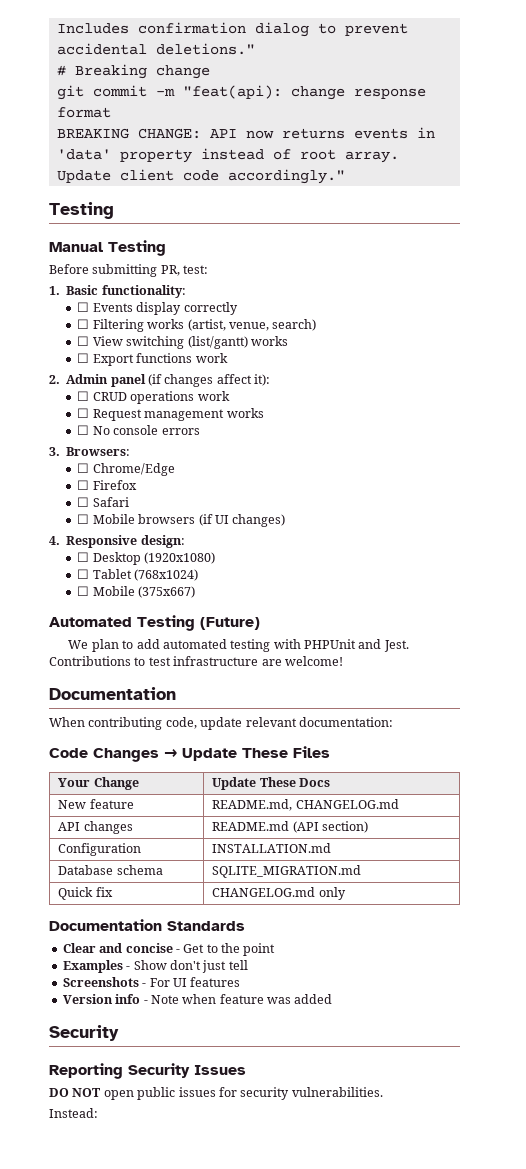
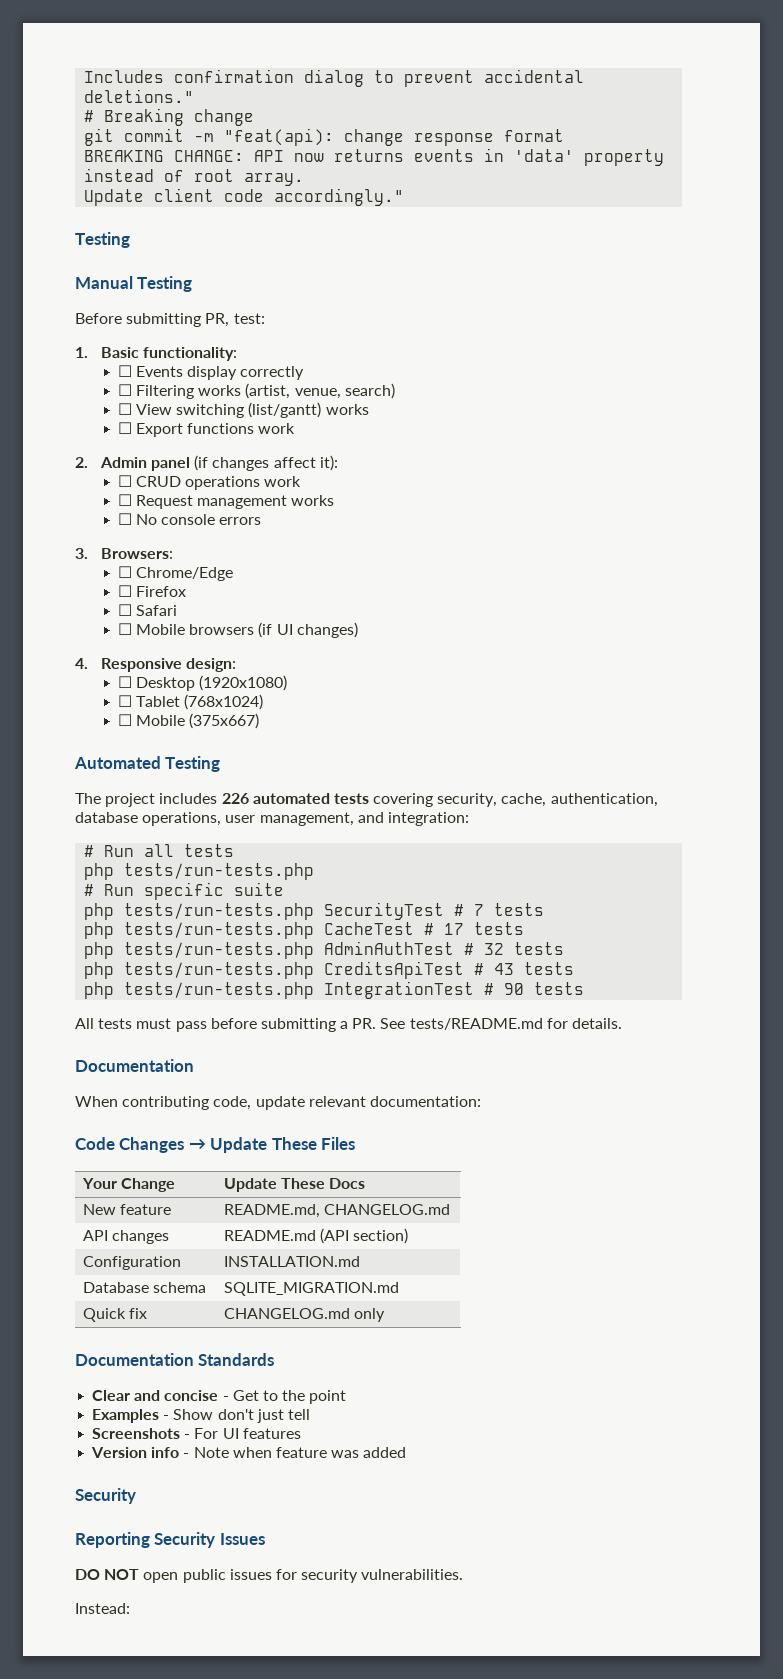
[200,617,260,630] [68,639,409,652] [49,656,343,666] (Future) // We plan to add automated testing with PHPUnit and Jest. Contributions to test infrastructure are welcome! -> [75,793,658,807] [75,812,469,826] [84,844,235,857] [84,863,315,880] [84,882,285,900] [84,902,545,920] [84,922,525,939] [84,941,565,959] [84,961,575,979] [84,981,585,999] [75,1018,623,1032] // The project includes 226 automated tests covering security, cache, authentication, database operations, user management, and integration: // # Run all tests // php tests/run-tests.php // # Run specific suite // php tests/run-tests.php SecurityTest # 7 tests // php tests/run-tests.php CacheTest # 17 tests // php tests/run-tests.php AdminAuthTest # 32 tests // php tests/run-tests.php CreditsApiTest # 43 tests // php tests/run-tests.php IntegrationTest # 90 tests // All tests must pass before submitting a PR. See tests/README.md for details.

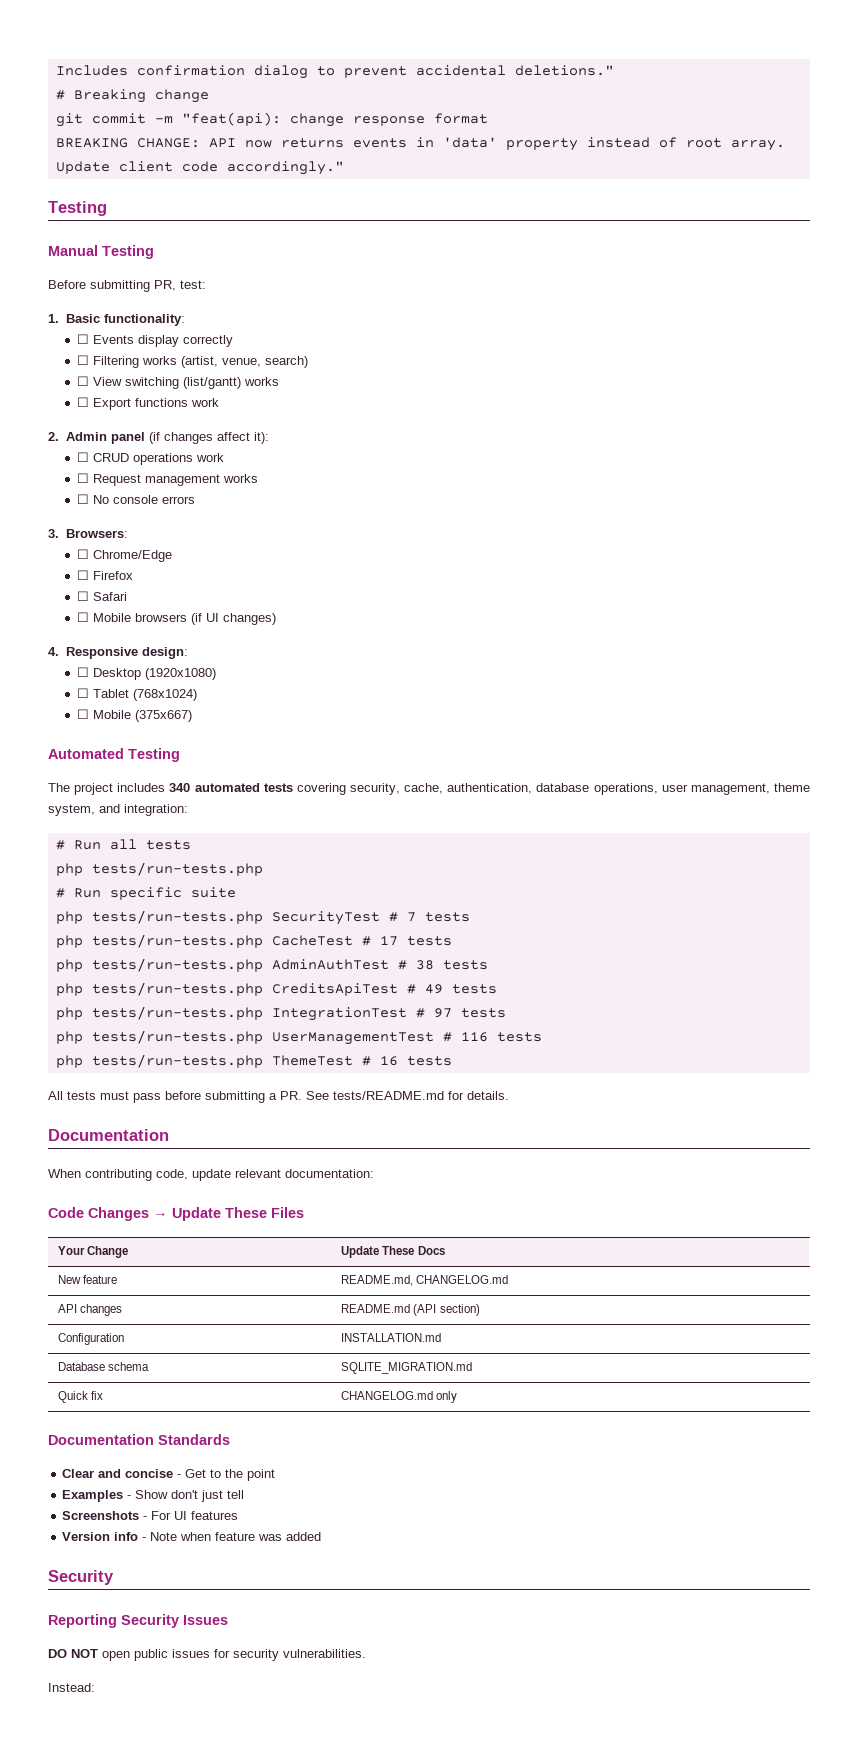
[221,793,249,804] 226 -> [169,783,191,792] 340
(354, 819) none -> [774,783,810,792] [48,804,95,816] theme system,
[484,943,505,955] 32 -> [415,960,434,970] 38
[494,963,515,975] 43 -> [424,984,443,994] 49
[504,983,525,995] 90 -> [433,1008,506,1018] [55,1030,542,1045] [55,1054,398,1068] 97 tests // php tests/run-tests.php UserManagementTest # 116 tests // php tests/run-tests.php ThemeTest # 16

